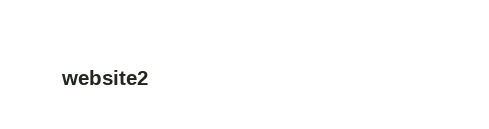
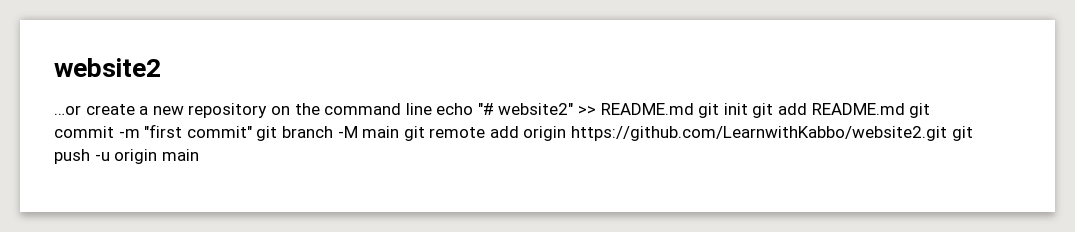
(148, 77) none -> [54,103,931,118] [54,124,973,141] [54,149,199,164] // …or create a new repository on the command line echo "# website2" >> README.md git init git add README.md git commit -m "first commit" git branch -M main git remote add origin https://github.com/LearnwithKabbo/website2.git git push -u origin main

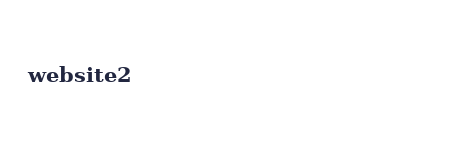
[54,103,931,118] [54,124,973,141] [54,149,199,164] // …or create a new repository on the command line echo "# website2" >> README.md git init git add README.md git commit -m "first commit" git branch -M main git remote add origin https://github.com/LearnwithKabbo/website2.git git push -u origin main -> (132, 74) none

